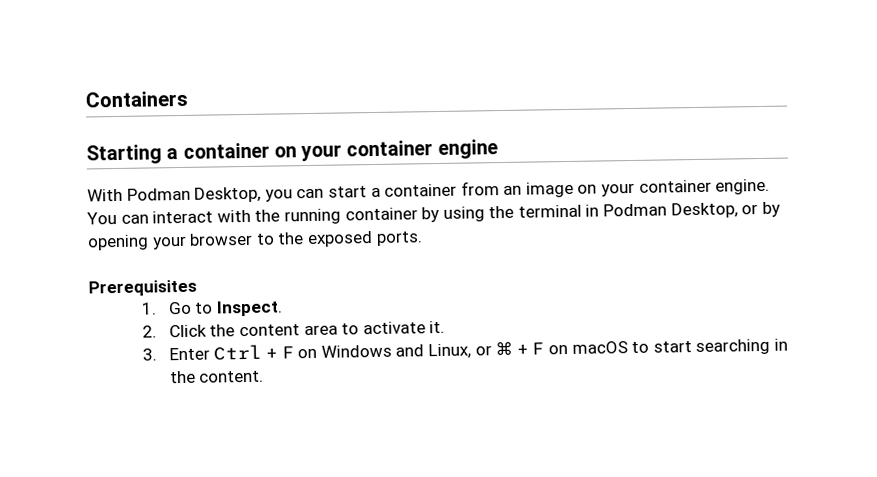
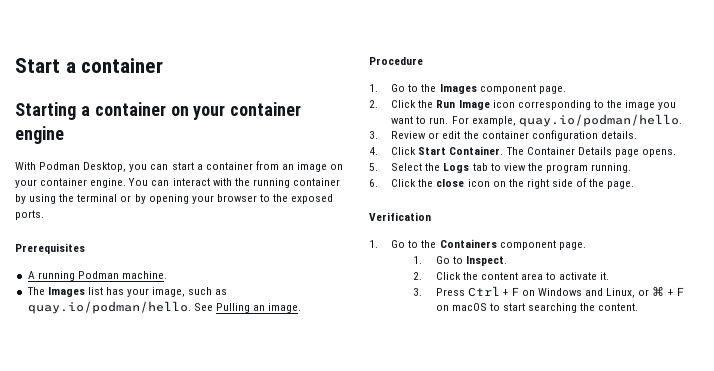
[85,90,188,108] Containers -> [15,58,164,73] Start a container
[585,202,738,219] in Podman Desktop, -> (118, 198) none
(197, 288) none -> [27,271,167,281] [26,287,228,297] [27,301,302,314] [369,57,423,65] [369,84,566,94] [369,100,677,110] [391,114,682,127] [369,130,637,141] [369,146,676,157] [369,163,632,173] [369,178,635,189] [369,212,431,221] [369,239,586,250] // A running Podman machine. // The Images list has your image, such as quay.io/podman/hello. See Pulling an image. // Procedure // 1. Go to the Images component page. // 2. Click the Run Image icon corresponding to the image you want to run. For example, quay.io/podman/hello. // 3. Review or edit the container configuration details. // 4. Click Start Container. The Container Details page opens. // 5. Select the Logs tab to view the program running. // 6. Click the close icon on the right side of the page. // Verification // 1. Go to the Containers component page.
[168,347,210,361] Enter -> [435,288,465,296] Press
[773,338,788,351] in -> (577, 308) none

